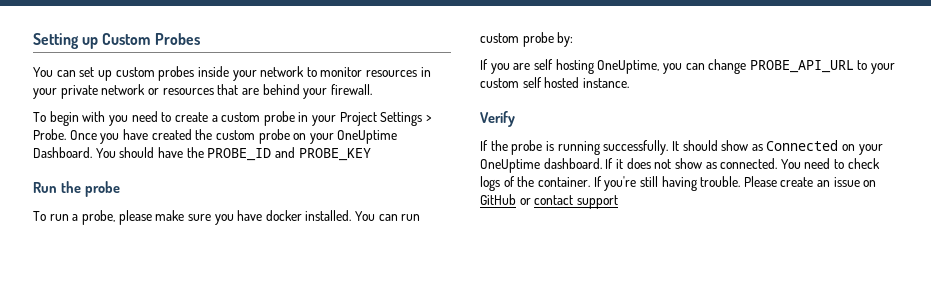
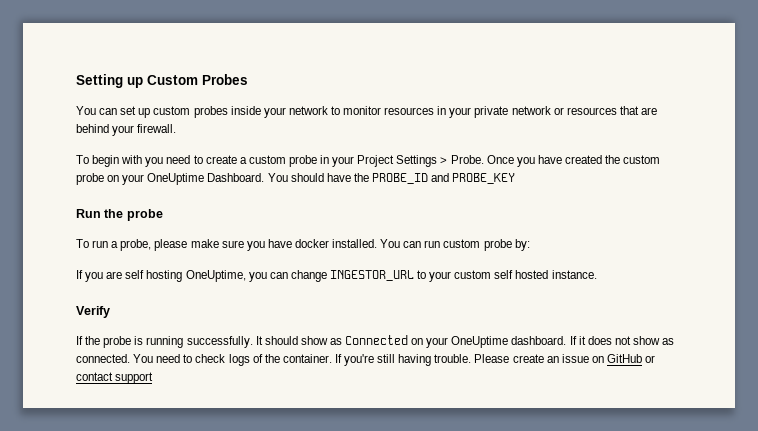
[749,60,854,73] PROBE_API_URL -> [329,270,414,281] INGESTOR_URL

